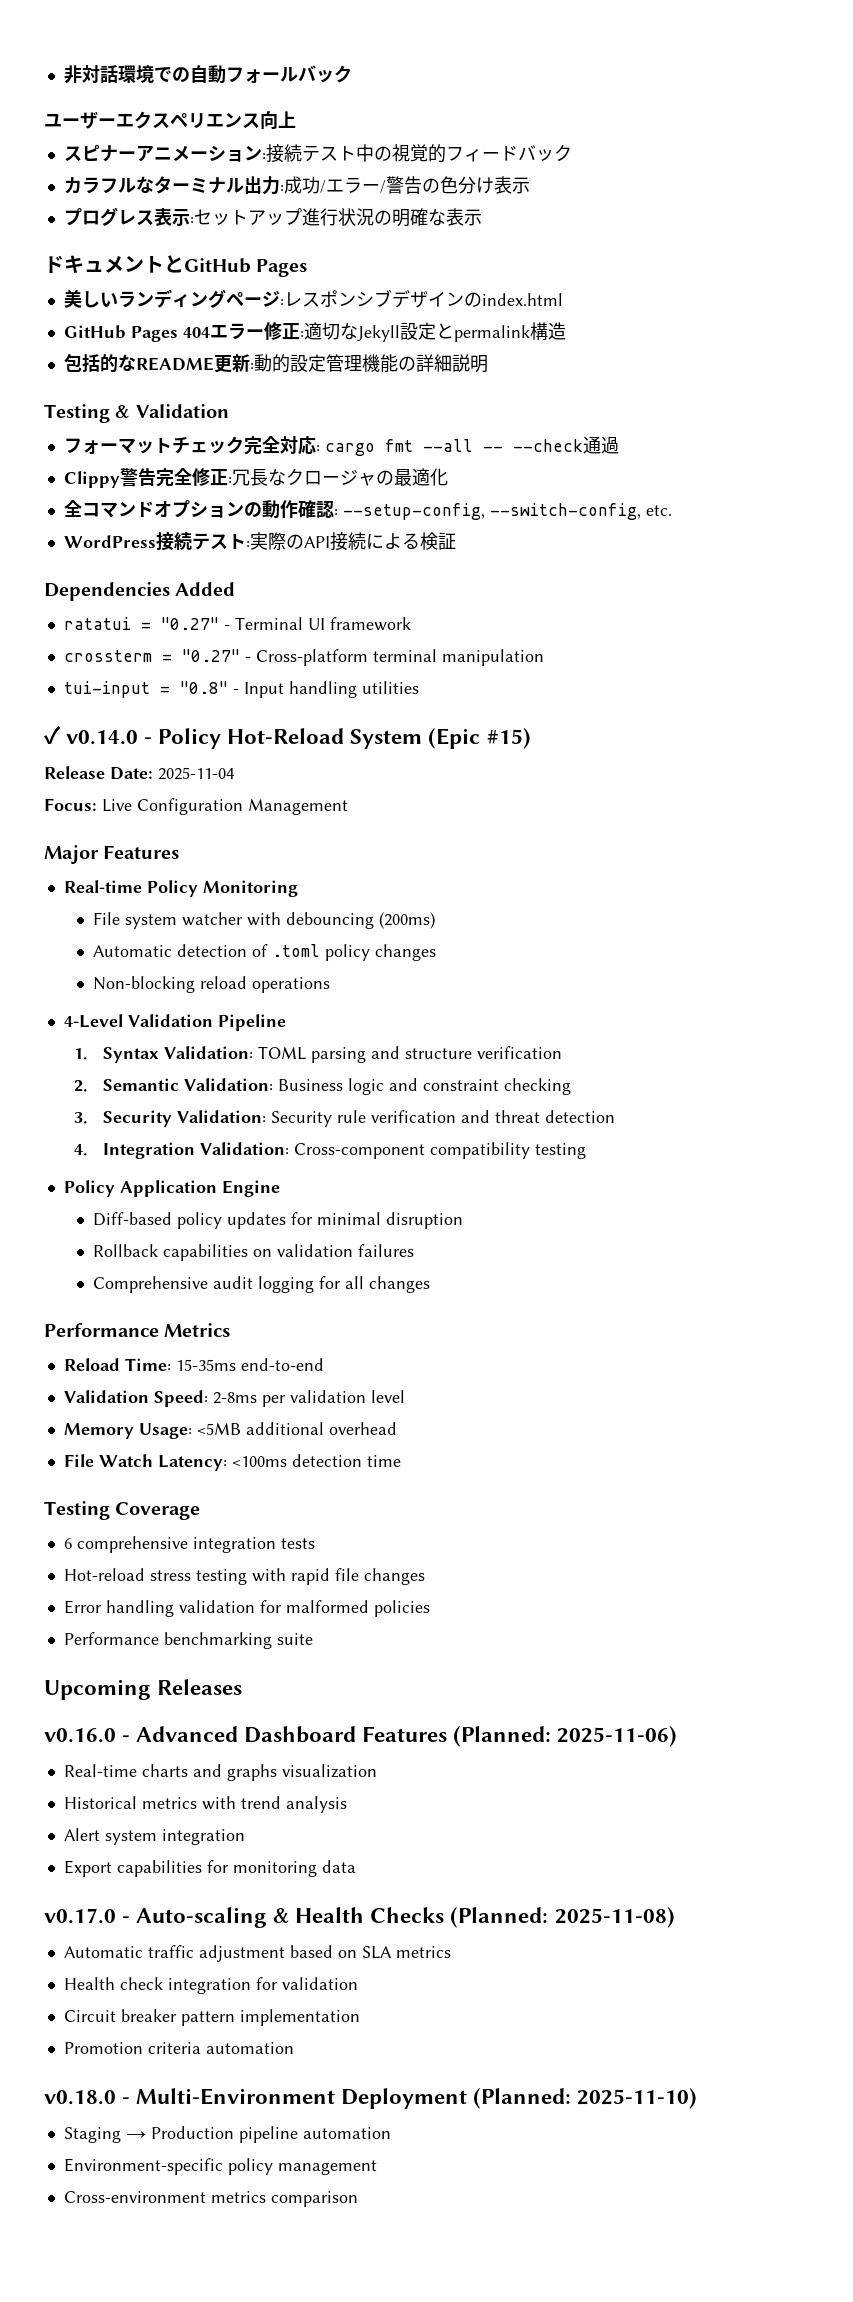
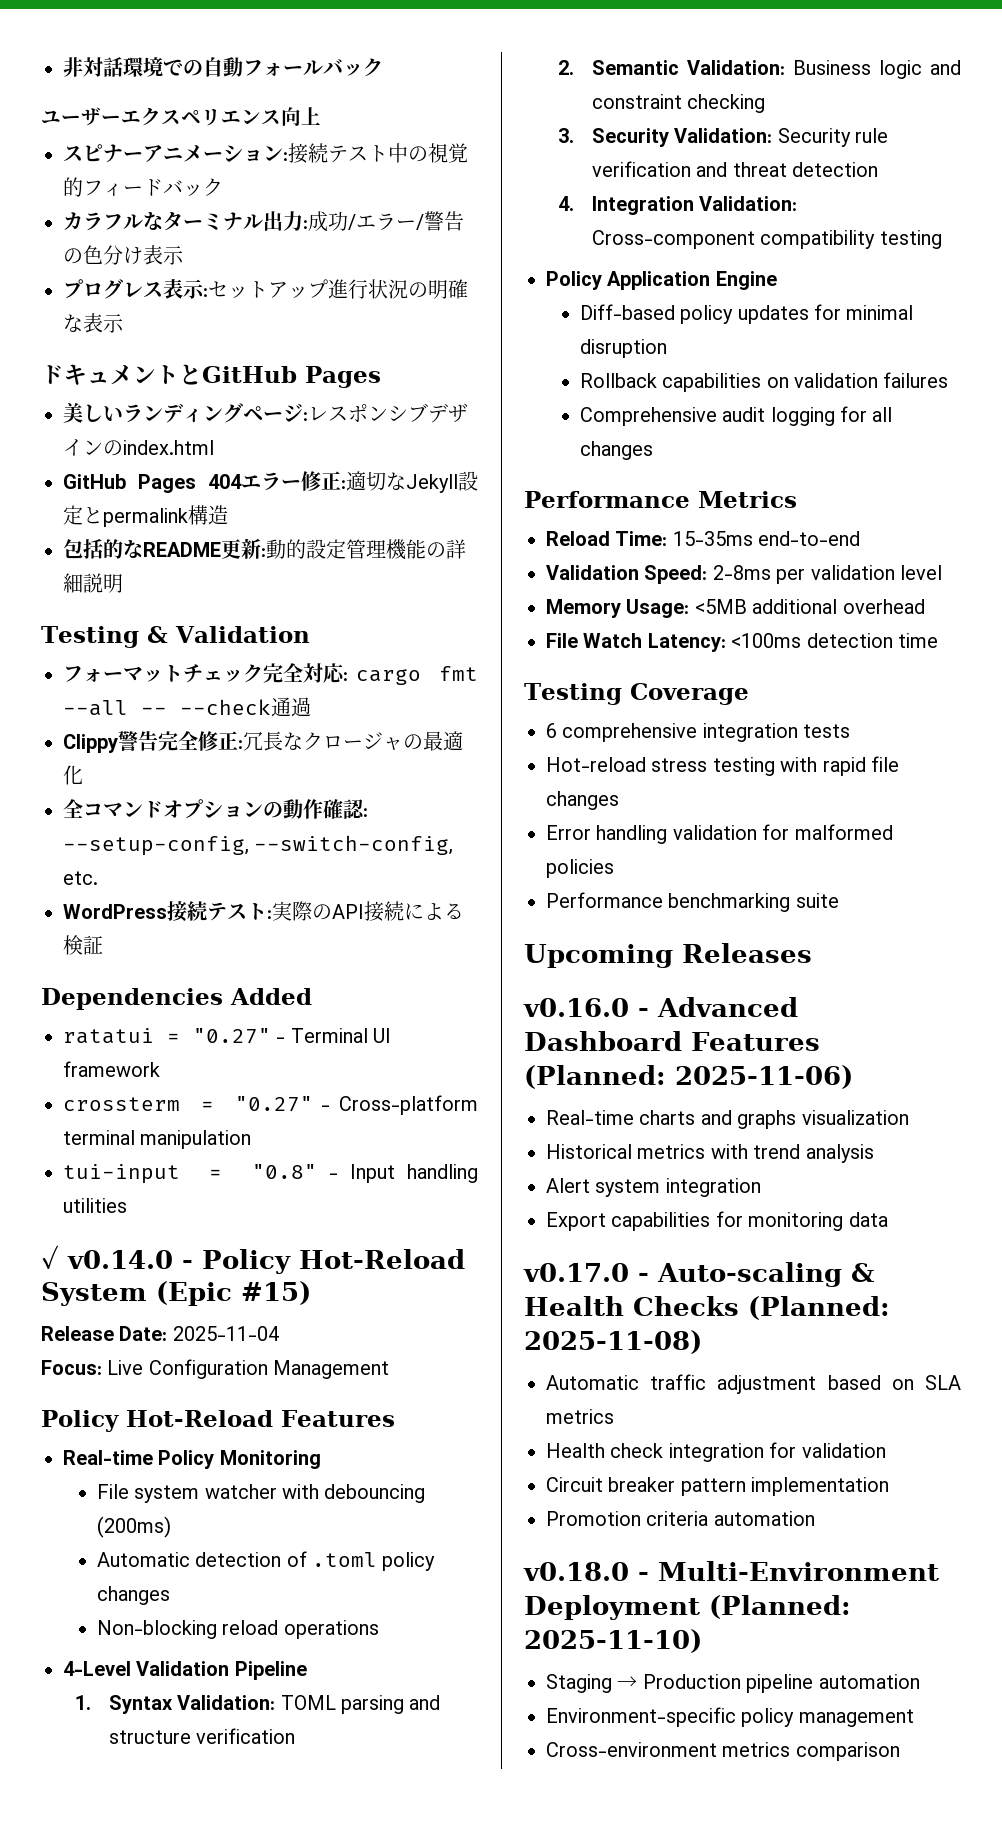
[44,845,99,864] Major -> [41,1410,273,1432] Policy Hot-Reload

